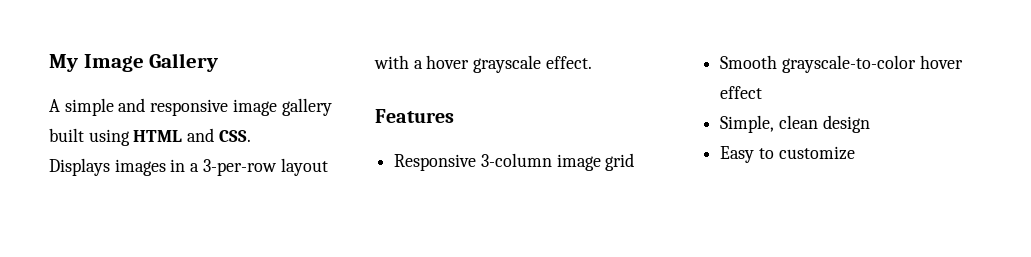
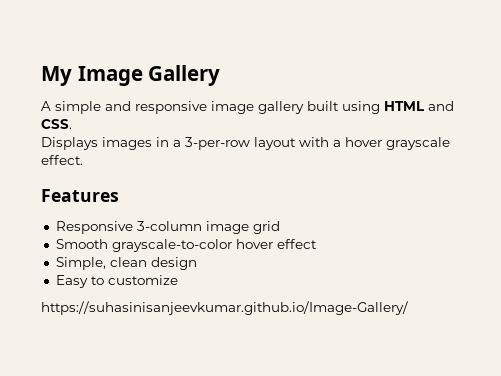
(855, 153) none -> [41,301,408,315] // https://suhasinisanjeevkumar.github.io/Image-Gallery/

